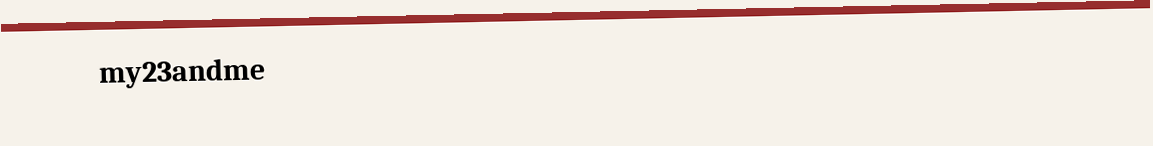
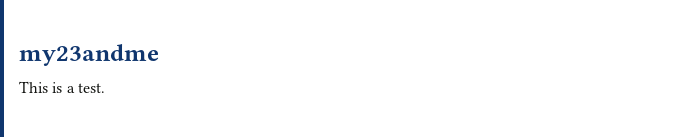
(266, 73) none -> [19,81,105,93] // This is a test.

